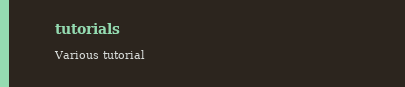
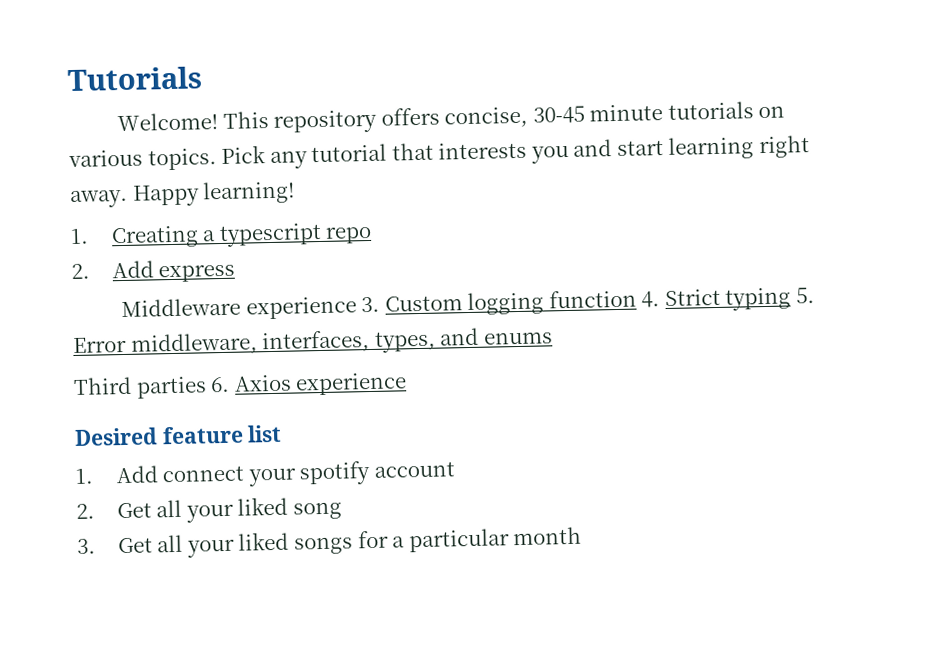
[55,23,120,34] [54,50,145,59] tutorials // Various tutorial -> [67,66,203,92] [117,101,786,134] [68,135,810,171] [70,180,296,209] [70,222,373,249] [71,260,236,283] [121,286,816,320] [73,327,553,356] [73,372,408,399] [74,424,283,446] [75,461,455,487] [76,496,342,523] [77,526,583,558] Tutorials // Welcome! This repository offers concise, 30-45 minute tutorials on various topics. Pick any tutorial that interests you and start learning right away. Happy learning! // 1. Creating a typescript repo // 2. Add express // Middleware experience 3. Custom logging function 4. Strict typing 5. Error middleware, interfaces, types, and enums // Third parties 6. Axios experience // Desired feature list // 1. Add connect your spotify account // 2. Get all your liked song // 3. Get all your liked songs for a particular month

